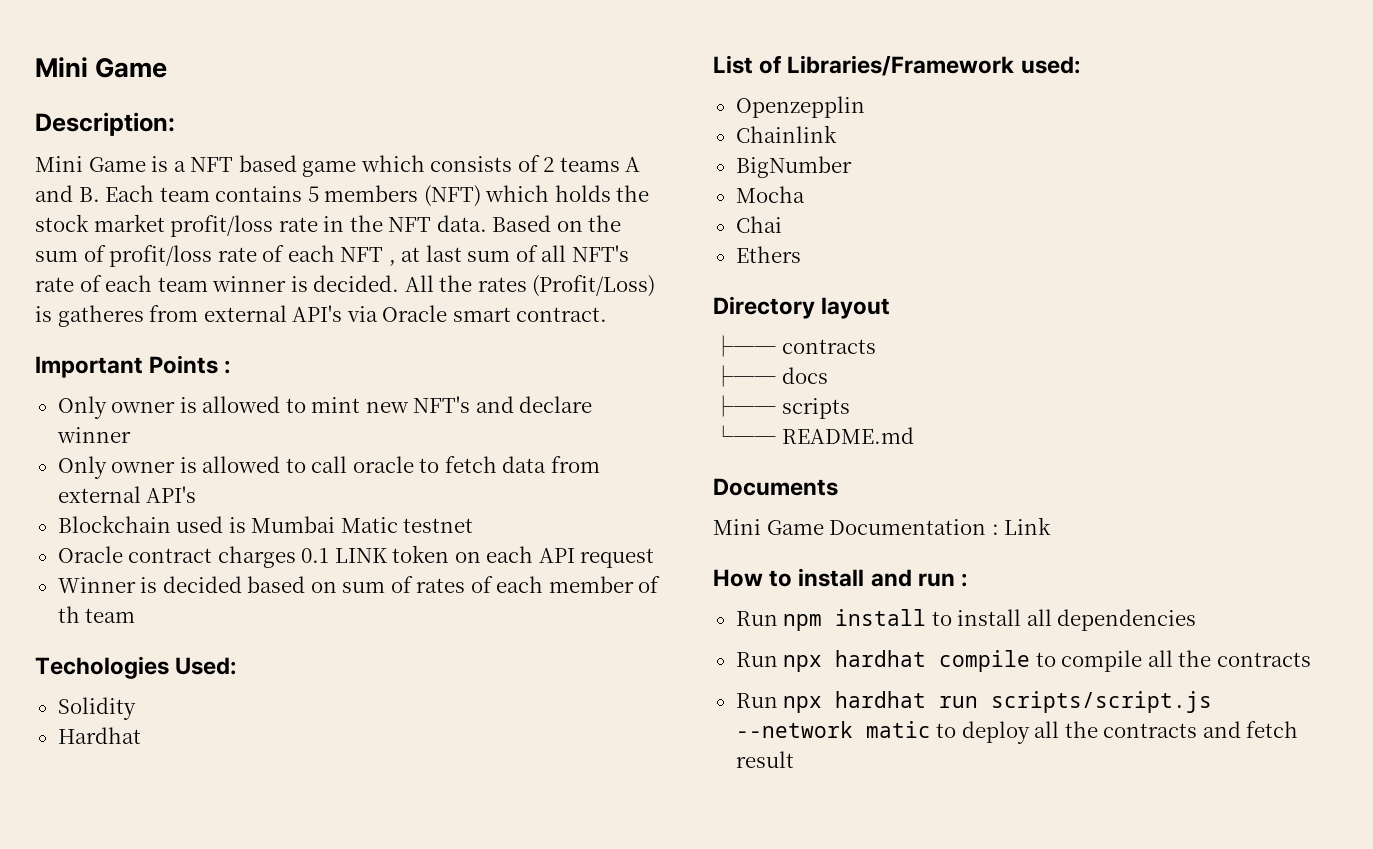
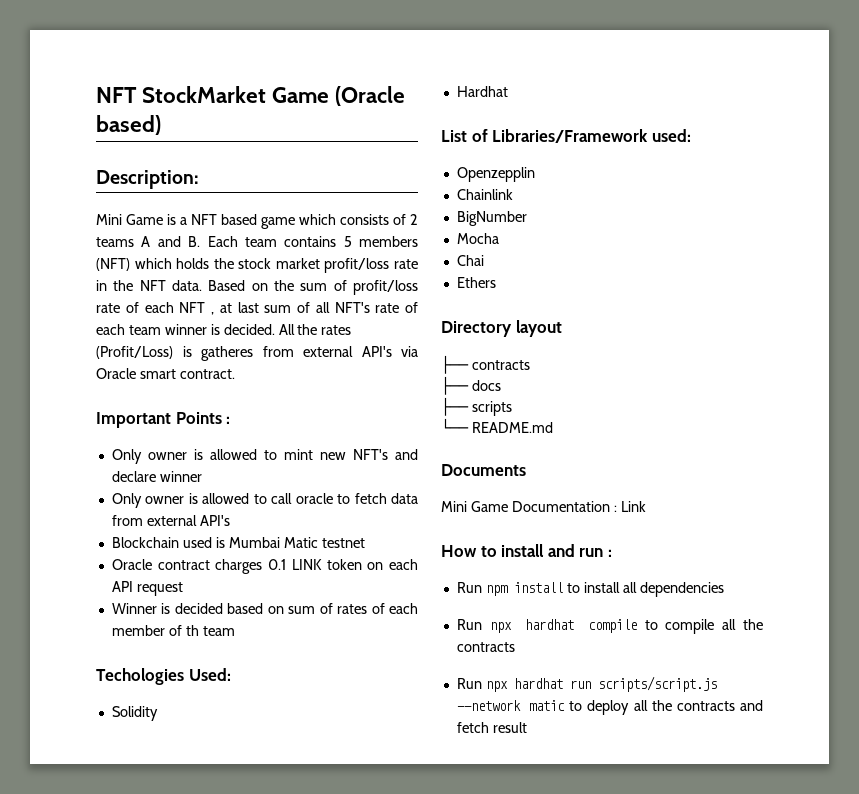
[35,57,168,78] Mini Game -> [96,86,406,106] [96,115,161,135] NFT StockMarket Game (Oracle based)

